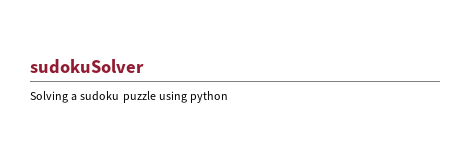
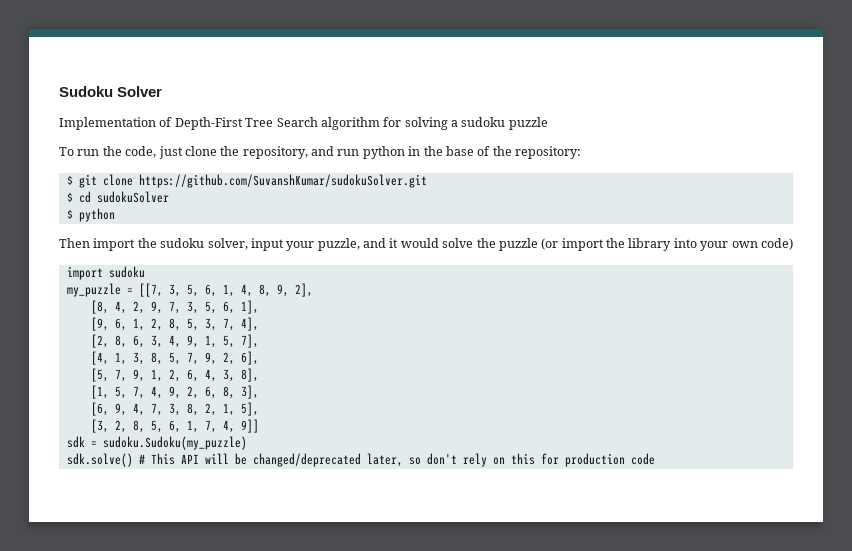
[30,59,144,74] [30,91,229,103] sudokuSolver // Solving a sudoku puzzle using python -> [59,86,163,97] [59,117,548,130] [59,146,581,159] [66,174,427,188] [66,191,169,203] [66,208,115,222] [59,238,793,251] [66,266,145,280] [66,283,313,297] [90,300,259,314] [90,317,259,331] [90,334,259,348] [90,351,259,365] [90,368,259,382] [90,385,259,399] [90,402,259,416] [90,419,259,433] [66,436,247,450] [66,453,655,467] Sudoku Solver // Implementation of Depth-First Tree Search algorithm for solving a sudoku puzzle // To run the code, just clone the repository, and run python in the base of the repository: // $ git clone https://github.com/SuvanshKumar/sudokuSolver.git // $ cd sudokuSolver // $ python // Then import the sudoku solver, input your puzzle, and it would solve the puzzle (or import the library into your own code) // import sudoku // my_puzzle = [[7, 3, 5, 6, 1, 4, 8, 9, 2], // [8, 4, 2, 9, 7, 3, 5, 6, 1], // [9, 6, 1, 2, 8, 5, 3, 7, 4], // [2, 8, 6, 3, 4, 9, 1, 5, 7], // [4, 1, 3, 8, 5, 7, 9, 2, 6], // [5, 7, 9, 1, 2, 6, 4, 3, 8], // [1, 5, 7, 4, 9, 2, 6, 8, 3], // [6, 9, 4, 7, 3, 8, 2, 1, 5], // [3, 2, 8, 5, 6, 1, 7, 4, 9]] // sdk = sudoku.Sudoku(my_puzzle) // sdk.solve() # This API will be changed/deprecated later, so don't rely on this for production code

